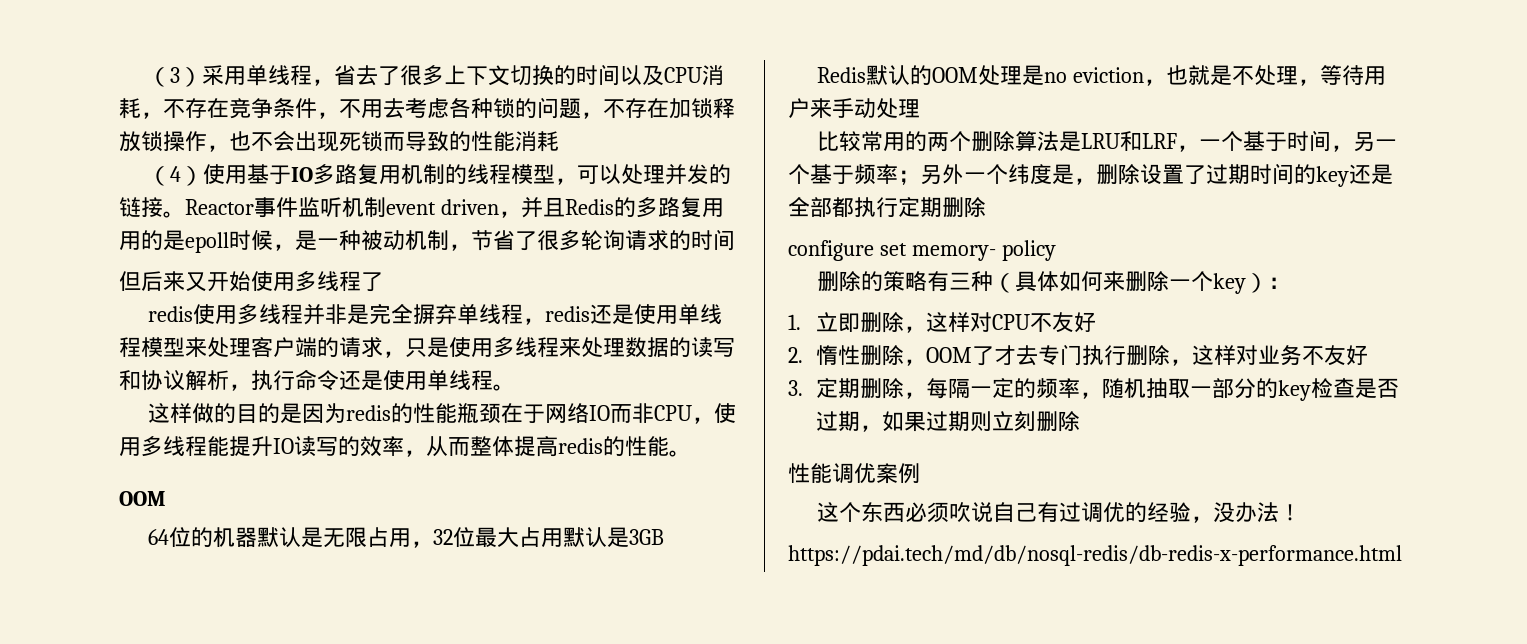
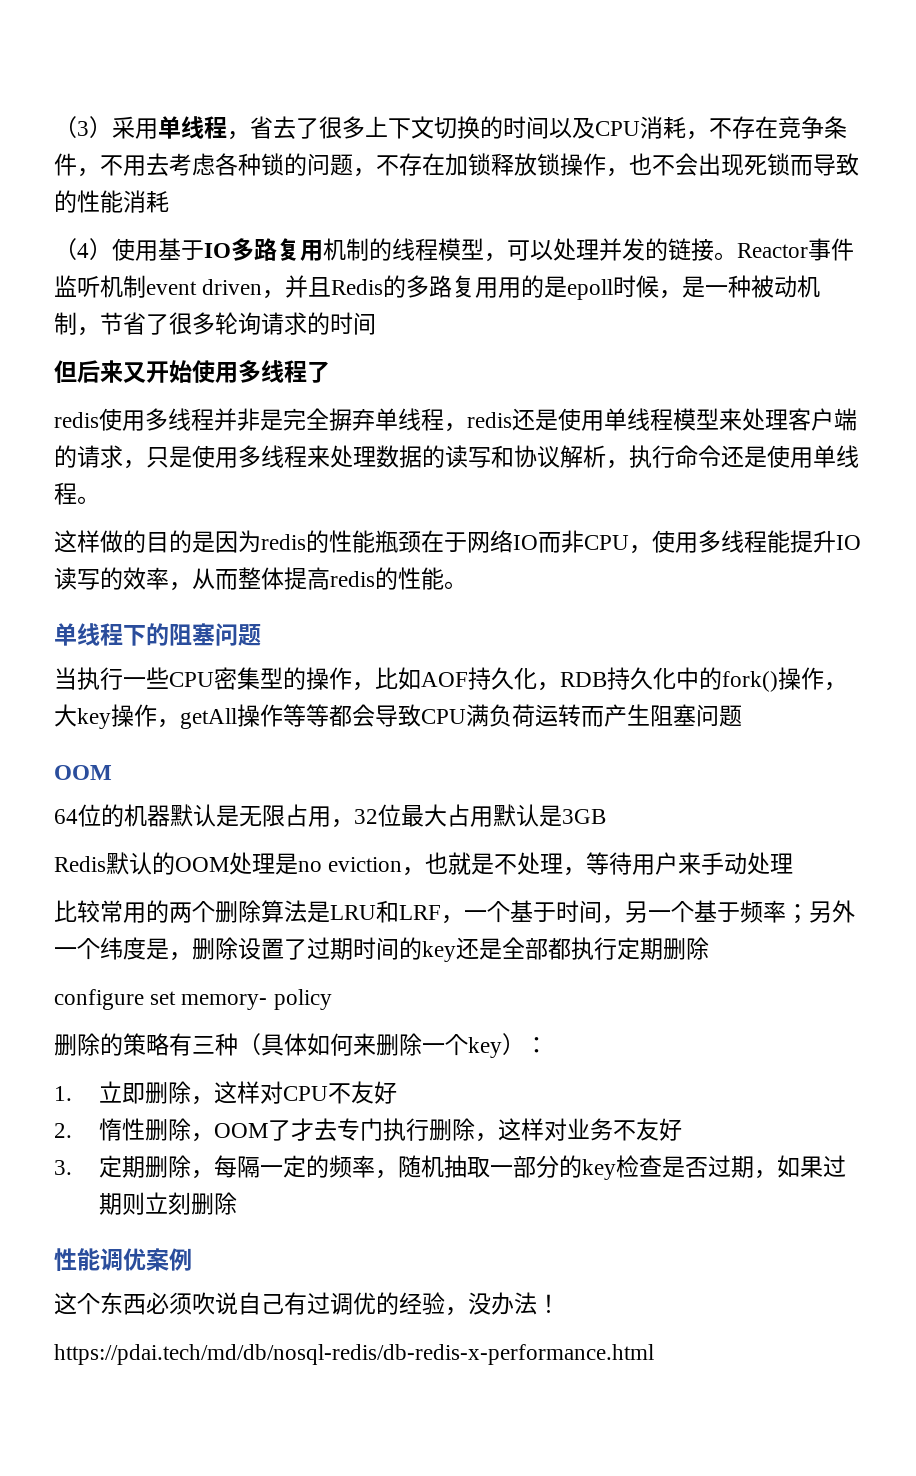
(691, 453) none -> [54,623,261,646] [54,667,847,692] [54,704,742,729] // 单线程下的阻塞问题 // 当执行一些CPU密集型的操作，比如AOF持久化，RDB持久化中的fork()操作，大key操作，getAll操作等等都会导致CPU满负荷运转而产生阻塞问题

